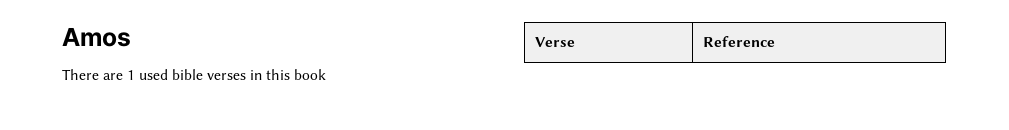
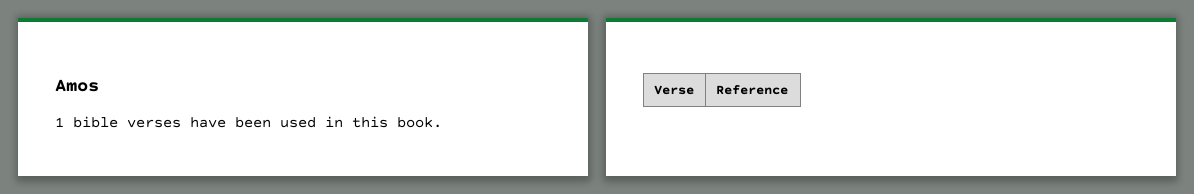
[62,69,246,80] There are 1 used bible verses -> [55,116,316,128] 1 bible verses have been used
[294,69,327,80] book -> [397,117,442,128] book.

